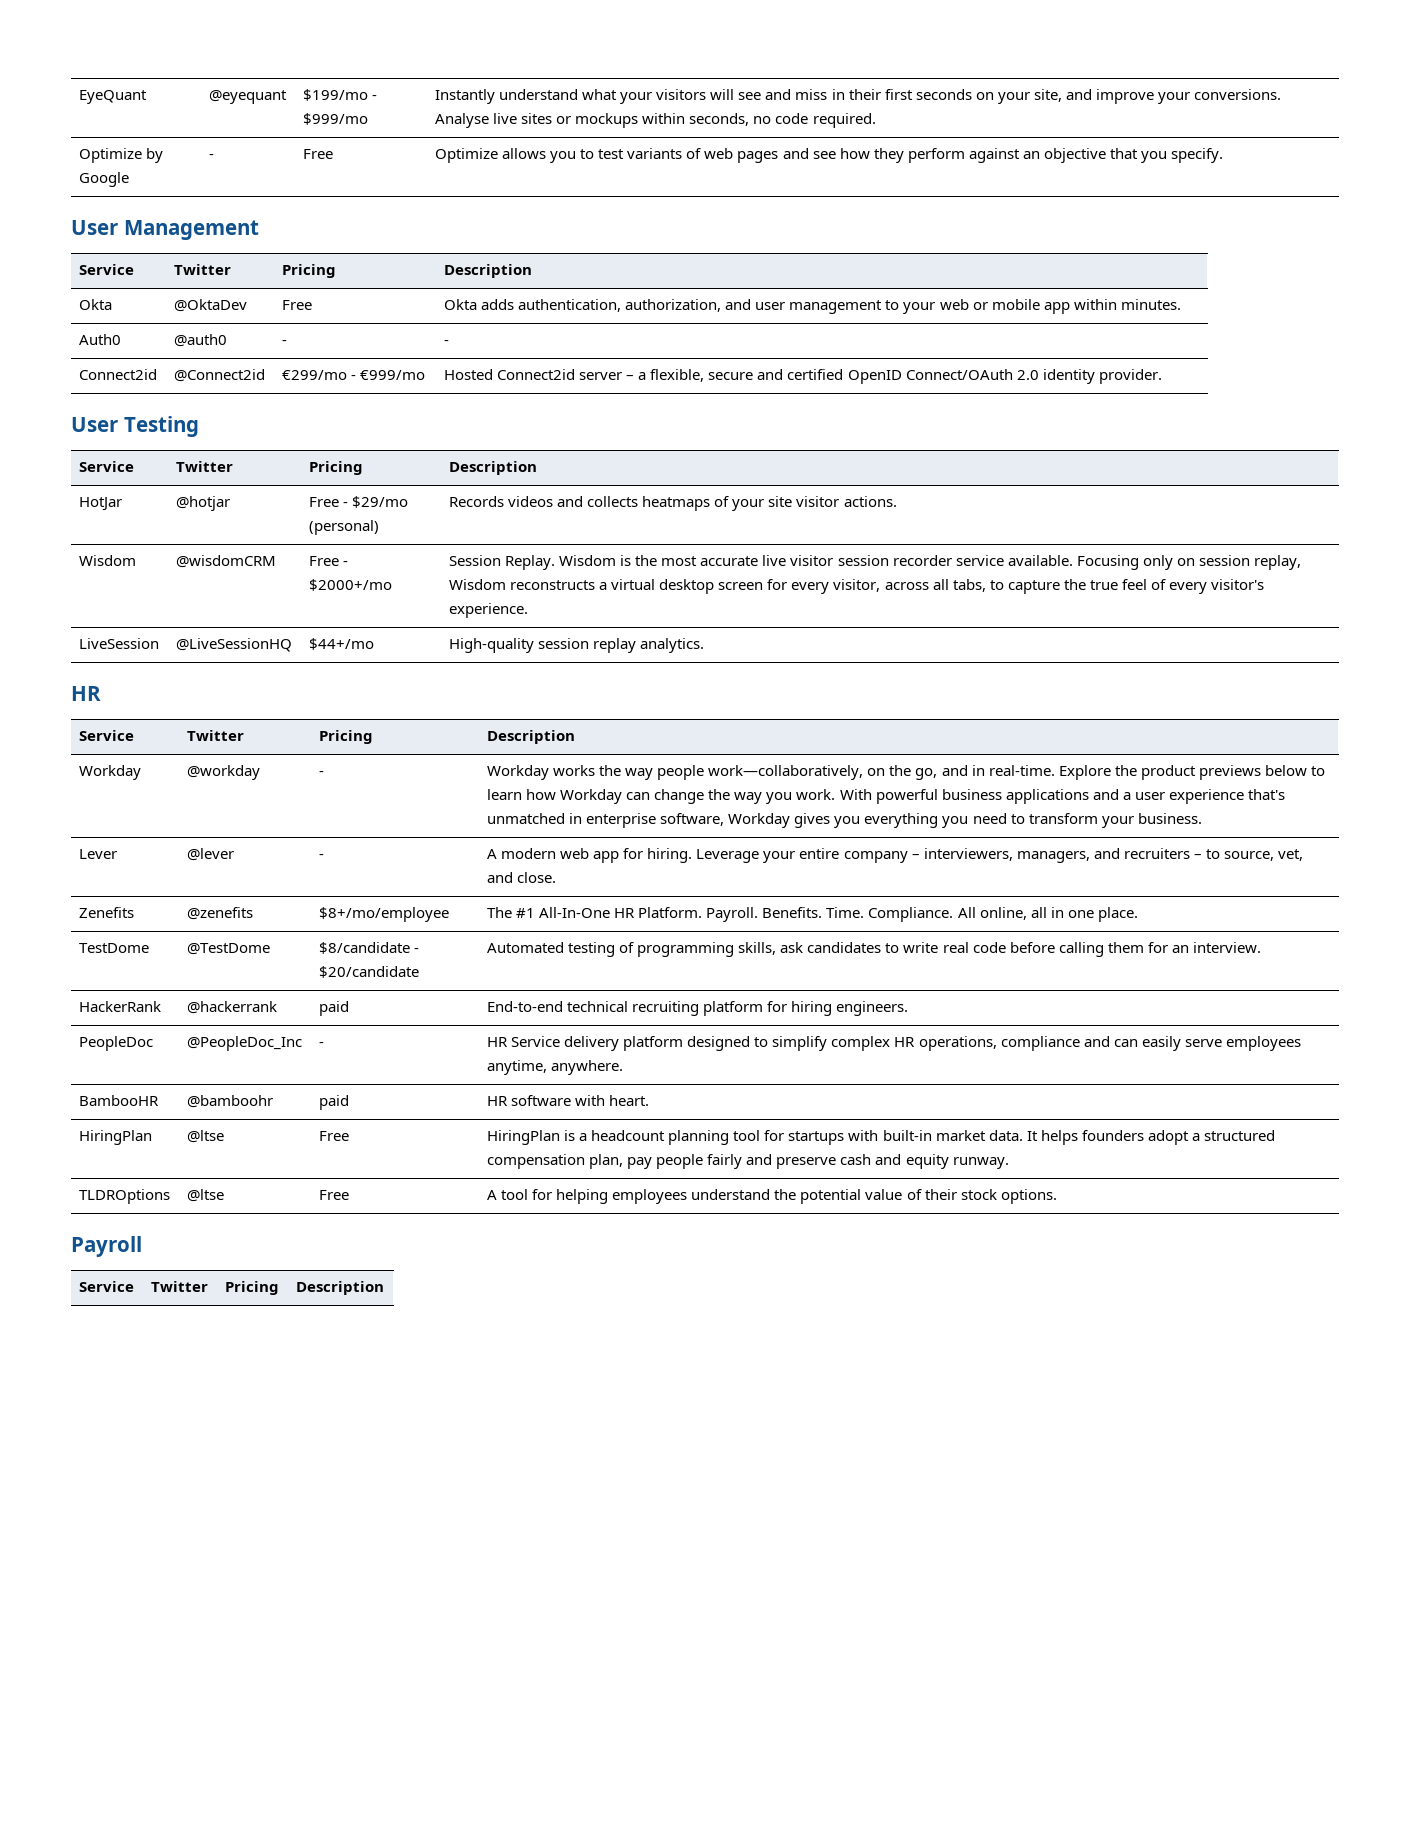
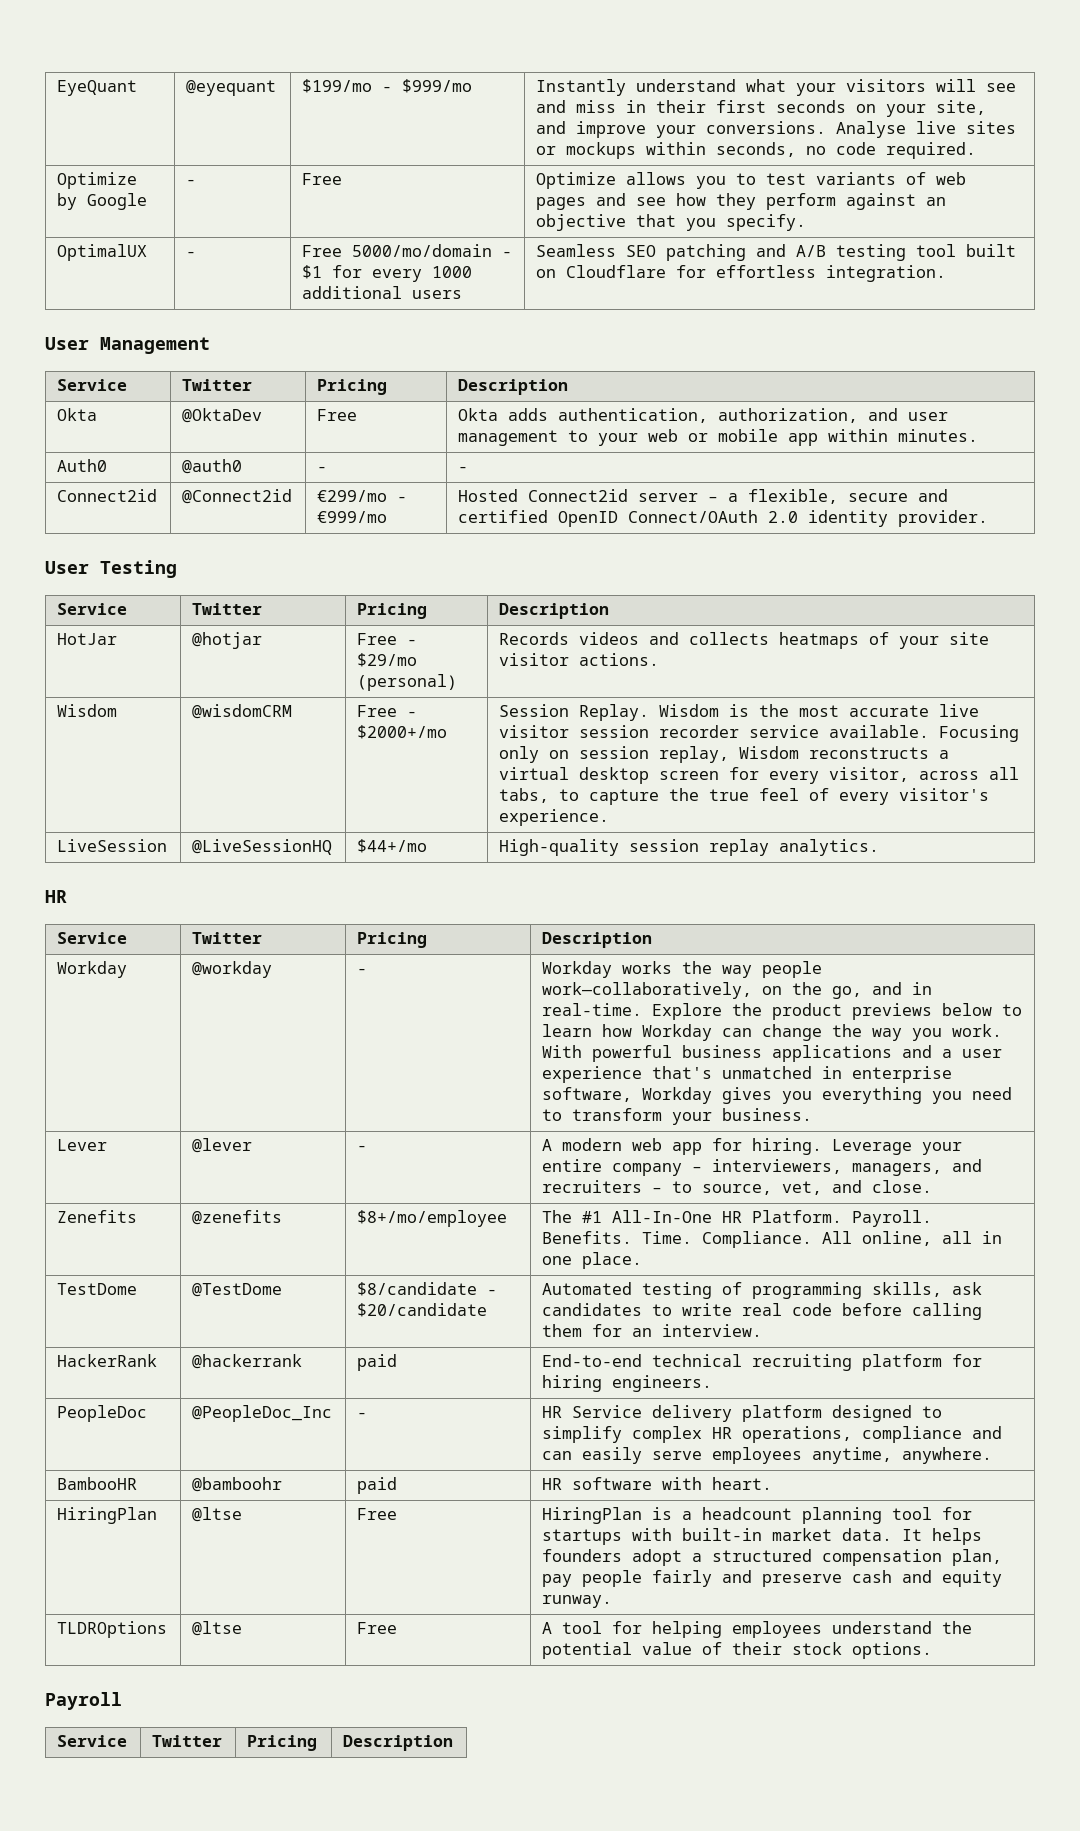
(1224, 155) none -> [57,244,148,261] [186,251,197,257] [302,244,513,257] [302,265,473,282] [302,286,463,299] [536,244,1017,261] [536,265,947,282] // OptimalUX | - | Free 5000/mo/domain - $1 for every 1000 additional users | Seamless SEO patching and A/B testing tool built on Cloudflare for effortless integration.

